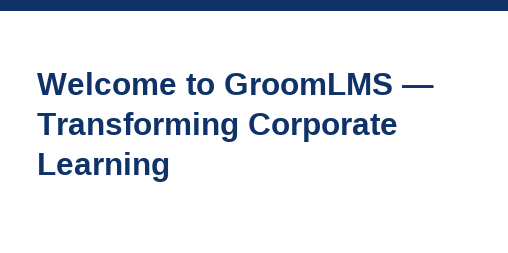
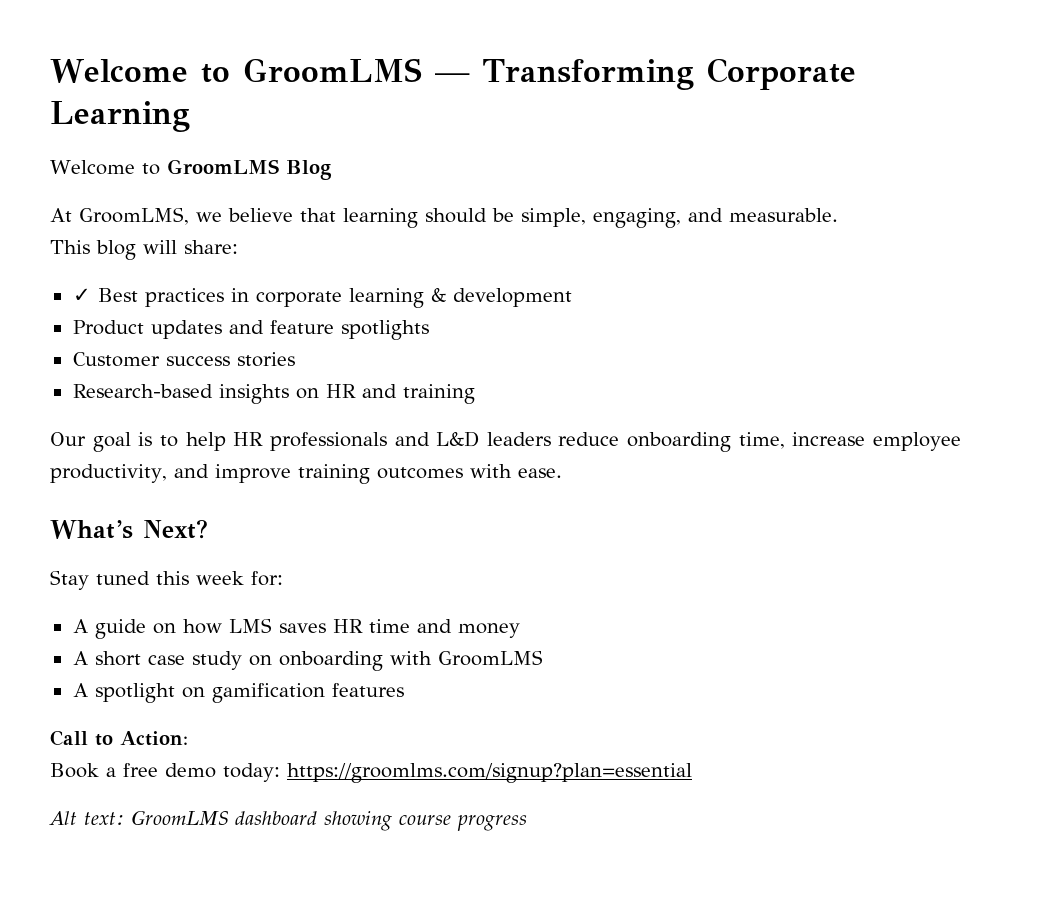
(170, 167) none -> [50,159,332,180] [50,207,838,228] [50,240,238,260] [72,287,572,308] [72,320,429,340] [72,352,295,367] [72,384,475,404] [50,431,961,452] [50,464,562,484] [50,519,208,539] [50,570,283,590] [72,618,520,639] [72,650,543,671] [72,683,404,703] [50,730,188,746] [50,763,692,783] [49,810,527,831] // Welcome to GroomLMS Blog // At GroomLMS, we believe that learning should be simple, engaging, and measurable. // This blog will share: // ✓ Best practices in corporate learning & development // Product updates and feature spotlights // Customer success stories // Research-based insights on HR and training // Our goal is to help HR professionals and L&D leaders reduce onboarding time, increase employee productivity, and improve training outcomes with ease. // What’s Next? // Stay tuned this week for: // A guide on how LMS saves HR time and money // A short case study on onboarding with GroomLMS // A spotlight on gamification features // Call to Action: // Book a free demo today: https://groomlms.com/signup?plan=essential // Alt text: GroomLMS dashboard showing course progress

